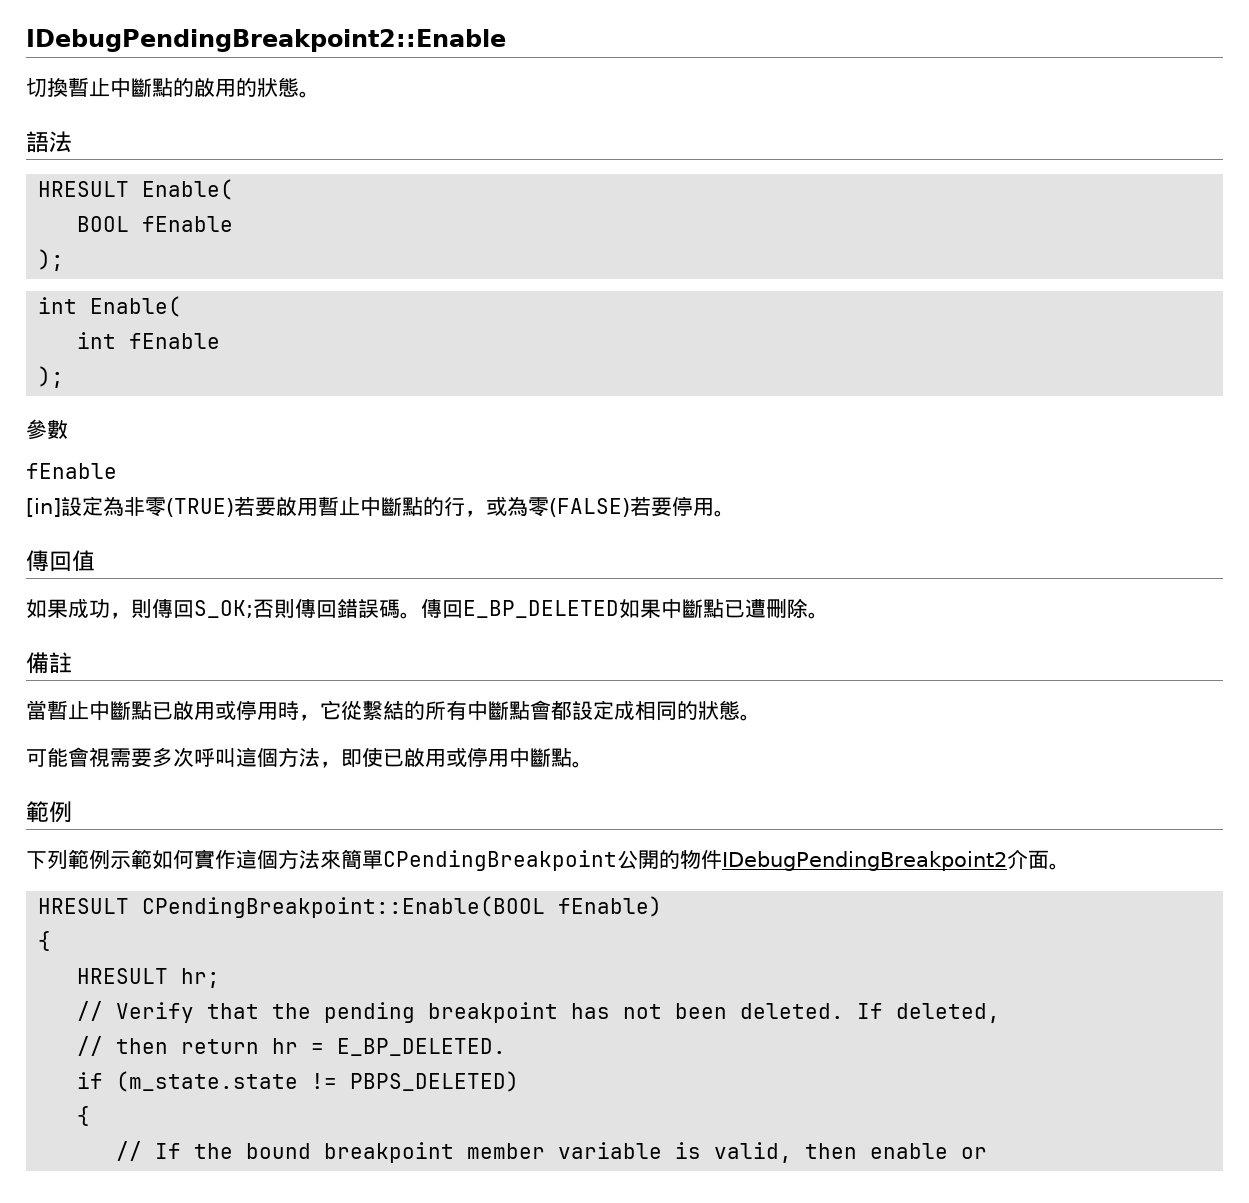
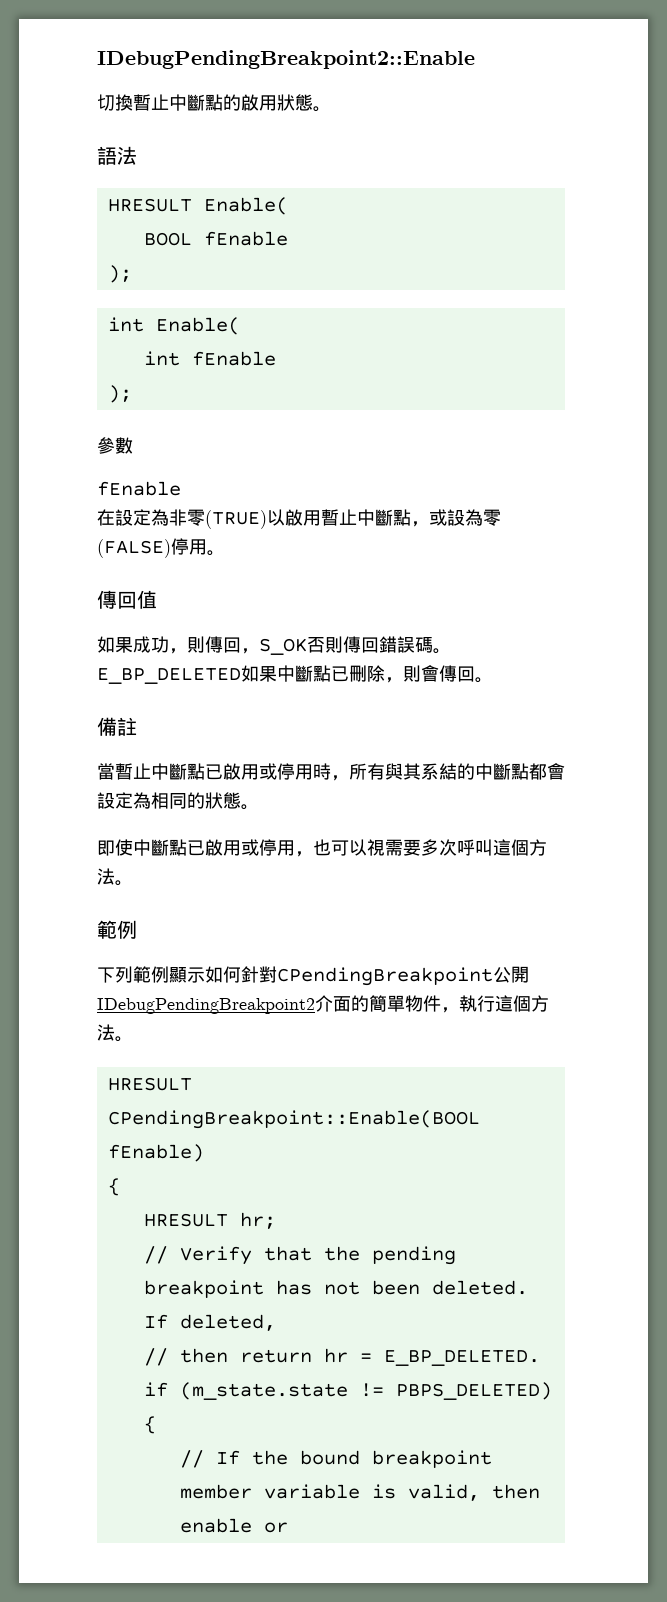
[236,78,257,97] 的 -> (277, 103) none
[26,498,61,517] [in] -> [97,509,115,526] 在
[234,496,276,516] 若要 -> [267,509,285,526] 以
[423,496,507,517] 的行，或 -> [411,509,465,527] ，或設
[630,496,672,516] 若要 -> (171, 548) none
[194,600,253,618] S_OK; -> [241,638,307,655] ，S_OK
[421,599,463,618] 傳回 -> (451, 651) none
[745,598,808,618] 遭刪除 -> [349,665,475,683] 刪除，則會傳回
[320,700,761,721] [26,747,89,767] 它從繫結的所有中斷點會都設定成相同的狀態。 // 可能會 -> [349,763,565,780] [97,792,259,810] [97,839,367,857] 所有與其系結的中斷點都會設定為相同的狀態。 // 即使中斷點已啟用或停用，也可以
[320,747,593,768] [26,801,72,823] [26,849,1049,871] ，即使已啟用或停用中斷點。 // 範例 // 下列範例示範如何實作這個方法來簡單CPendingBreakpoint公開的物件IDebugPendingBreakpoint2介面 -> [115,880,133,886] [97,920,137,939] [97,966,529,986] [97,995,549,1014] [97,1024,115,1041] 。 // 範例 // 下列範例顯示如何針對CPendingBreakpoint公開IDebugPendingBreakpoint2介面的簡單物件，執行這個方法

